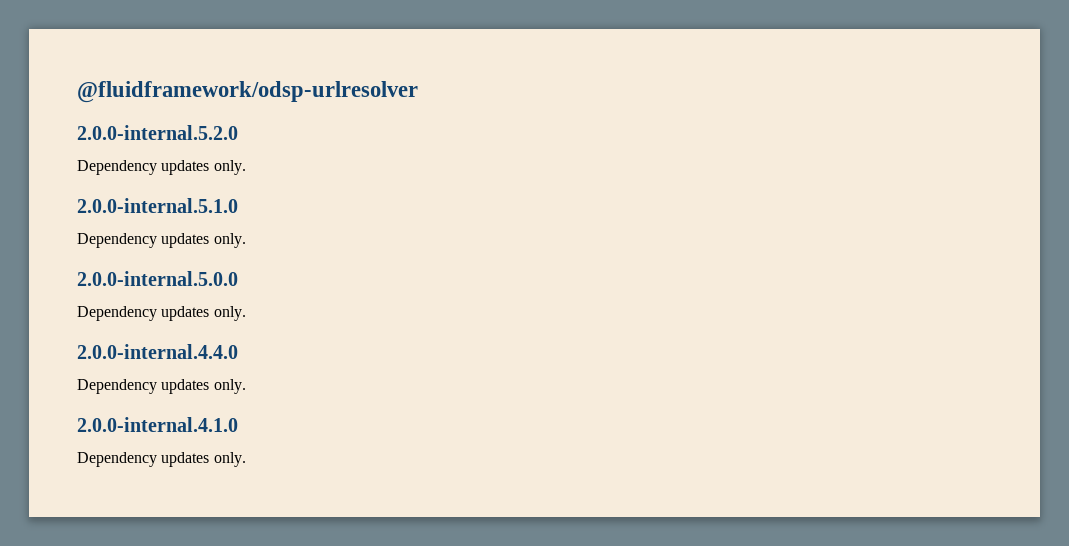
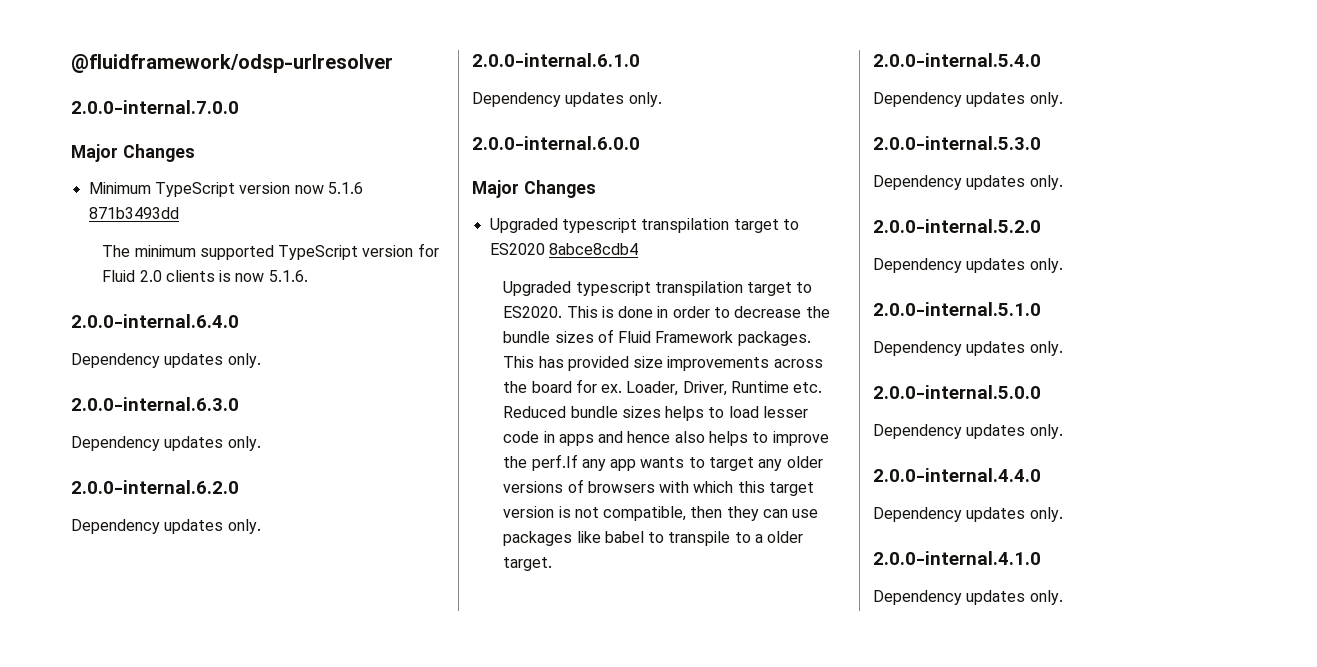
(418, 92) none -> [71,100,239,114] [71,144,195,162] [88,182,363,197] [88,207,179,219] [102,243,439,260] [102,270,308,282] [71,314,239,328] [71,353,261,368] [71,397,239,411] [71,436,261,451] [71,480,239,494] [71,519,261,534] [472,53,640,67] [472,92,662,107] [472,136,640,150] [472,180,596,198] [489,218,799,233] [489,243,638,255] [503,281,813,296] [503,306,830,318] [503,329,811,346] [503,356,823,371] [503,379,823,396] [503,406,809,421] [503,431,829,446] [503,454,823,471] [503,479,815,496] [503,506,819,521] [503,531,804,546] [503,557,553,571] [873,53,1041,67] [873,92,1063,107] [873,136,1041,150] [873,175,1063,190] // 2.0.0-internal.7.0.0 // Major Changes // Minimum TypeScript version now 5.1.6 871b3493dd // The minimum supported TypeScript version for Fluid 2.0 clients is now 5.1.6. // 2.0.0-internal.6.4.0 // Dependency updates only. // 2.0.0-internal.6.3.0 // Dependency updates only. // 2.0.0-internal.6.2.0 // Dependency updates only. // 2.0.0-internal.6.1.0 // Dependency updates only. // 2.0.0-internal.6.0.0 // Major Changes // Upgraded typescript transpilation target to ES2020 8abce8cdb4 // Upgraded typescript transpilation target to ES2020. This is done in order to decrease the bundle sizes of Fluid Framework packages. This has provided size improvements across the board for ex. Loader, Driver, Runtime etc. Reduced bundle sizes helps to load lesser code in apps and hence also helps to improve the perf.If any app wants to target any older versions of browsers with which this target version is not compatible, then they can use packages like babel to transpile to a older target. // 2.0.0-internal.5.4.0 // Dependency updates only. // 2.0.0-internal.5.3.0 // Dependency updates only.

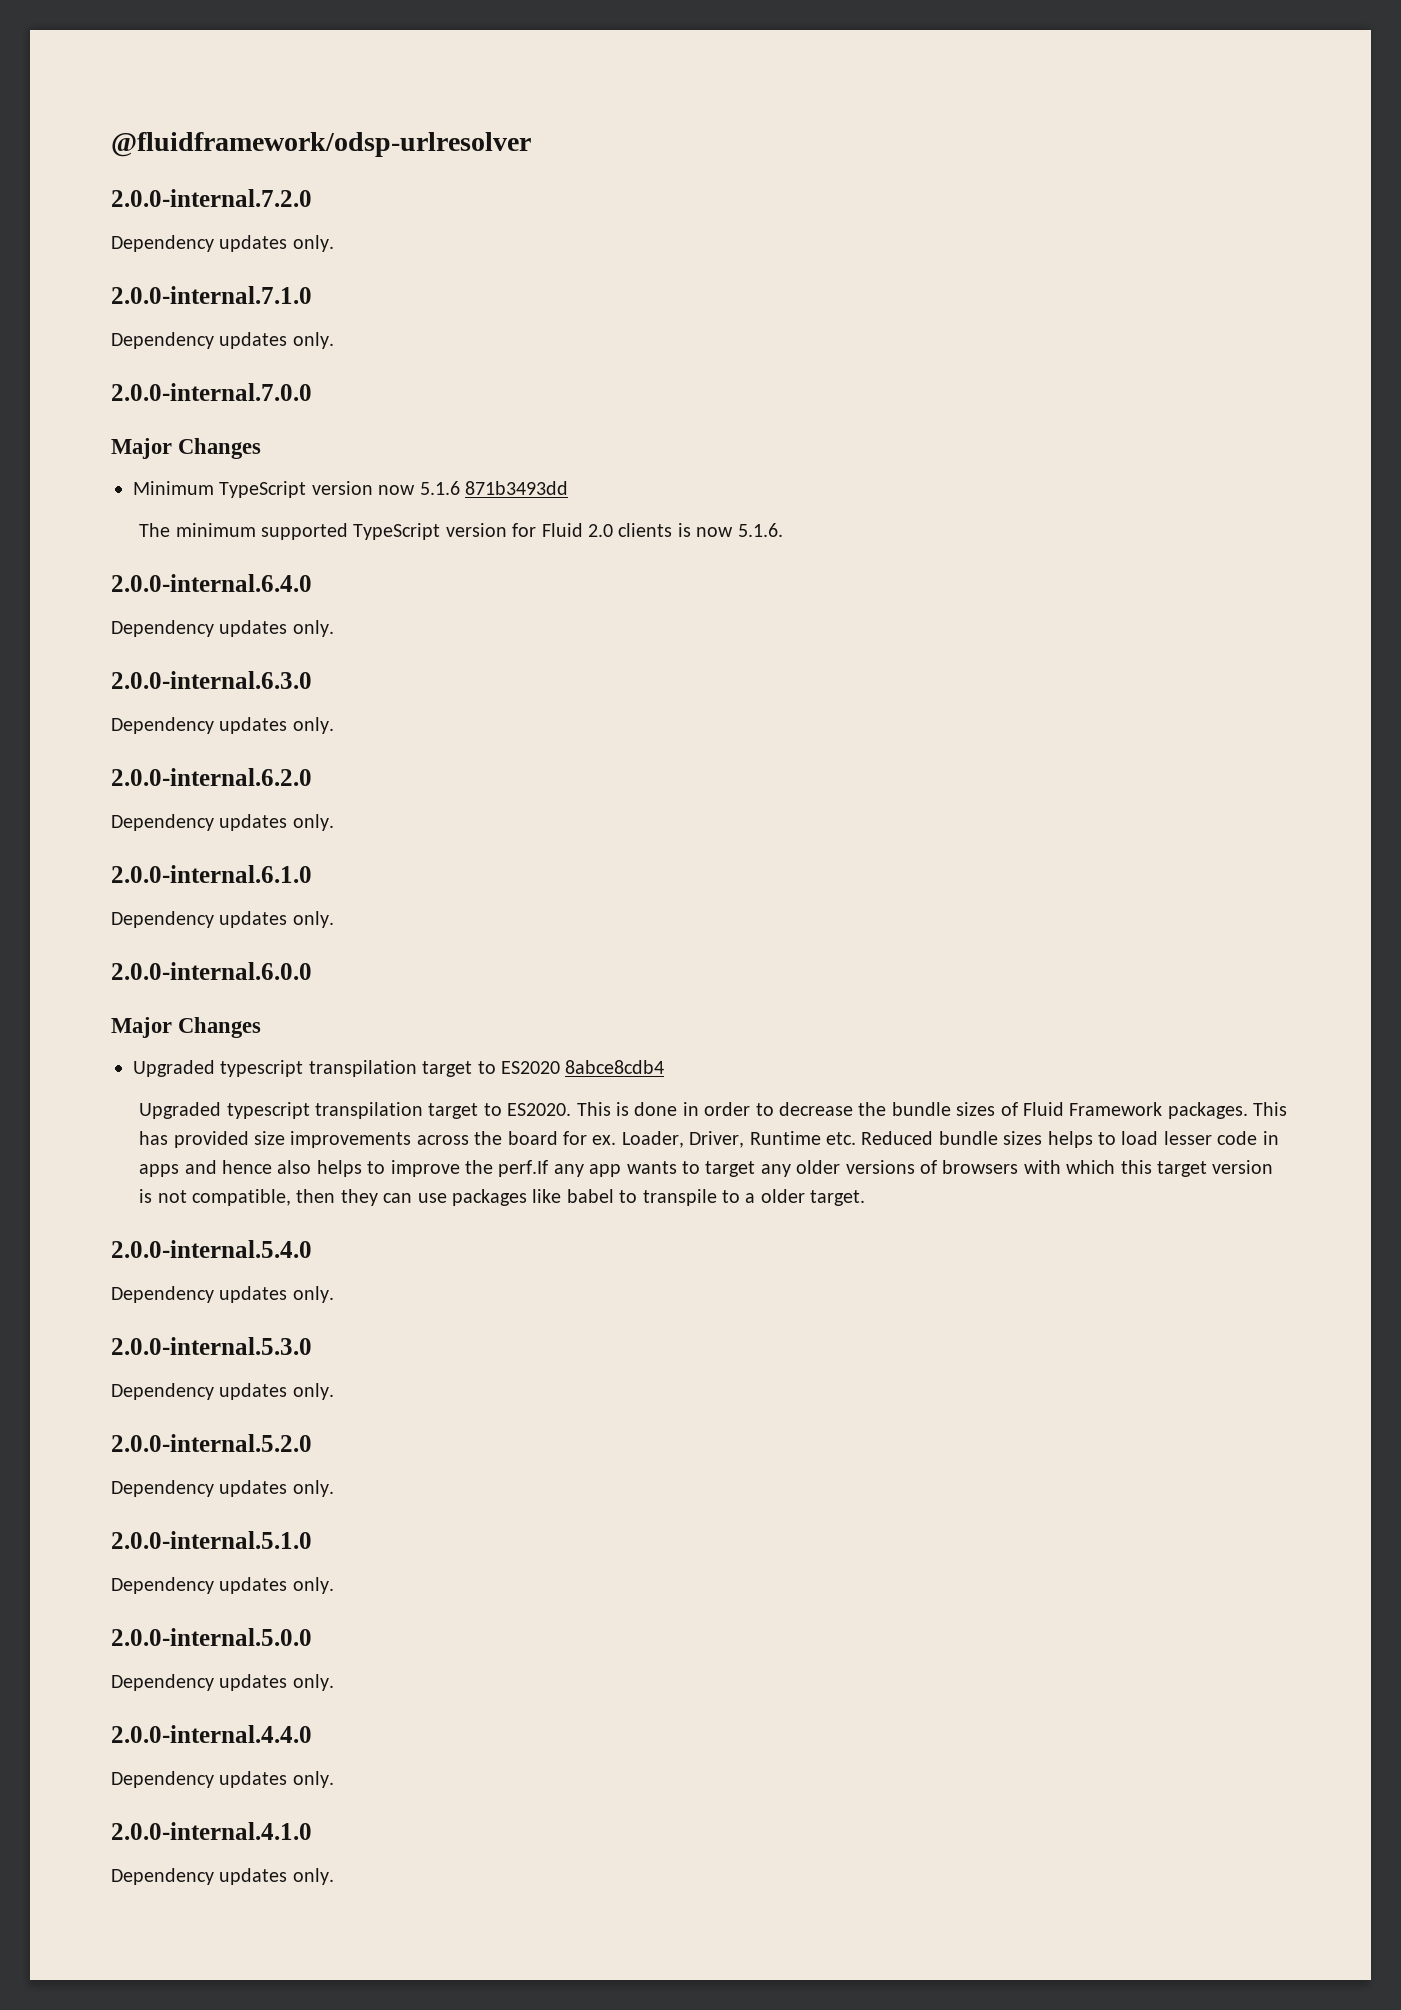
(393, 63) none -> [111,189,312,207] [111,235,334,252] [111,286,312,304] [111,332,334,349] // 2.0.0-internal.7.2.0 // Dependency updates only. // 2.0.0-internal.7.1.0 // Dependency updates only.

